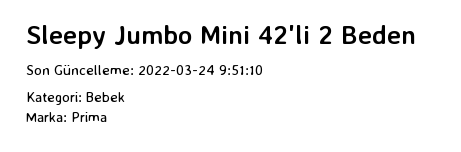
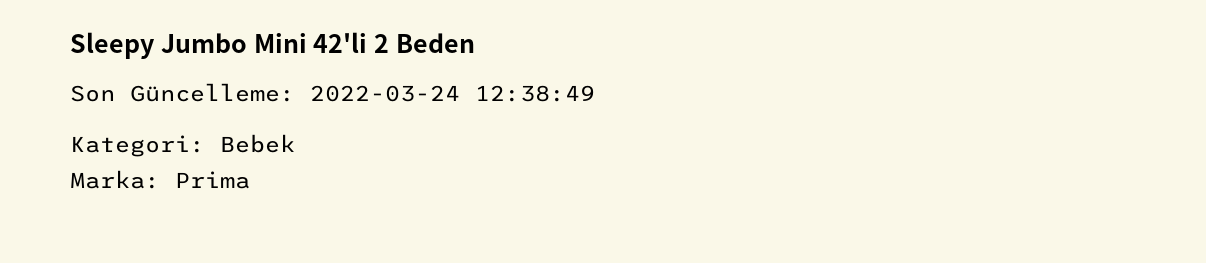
[219,65,263,75] 9:51:10 -> [475,85,595,102] 12:38:49

